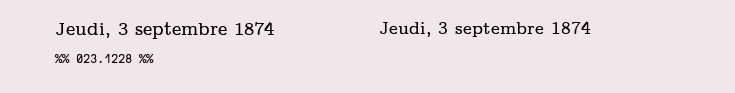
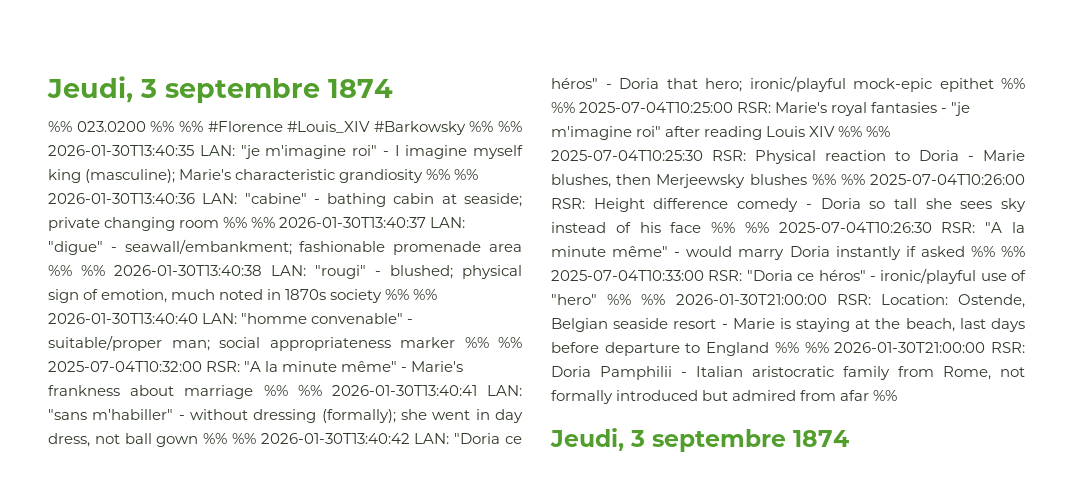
[76,54,132,63] 023.1228 -> [76,121,522,135] [48,145,523,159] [48,169,479,183] [48,193,522,207] [48,217,466,231] [48,239,522,255] [48,265,522,279] [48,289,438,303] [48,313,414,324] [48,335,522,351] [48,361,464,372] [48,385,522,399] [48,409,523,423] [48,433,522,447] [551,76,1025,92] [551,102,971,116] [551,126,891,140] [551,150,1025,164] [551,174,1025,188] [551,198,1026,212] [551,222,1025,233] [551,246,1025,260] [551,268,1026,284] [551,294,1025,308] [551,318,1025,332] [551,342,1025,356] [551,366,1025,380] [551,390,870,404] 023.0200 %% %% #Florence #Louis_XIV #Barkowsky %% %% 2026-01-30T13:40:35 LAN: "je m'imagine roi" - I imagine myself king (masculine); Marie's characteristic grandiosity %% %% 2026-01-30T13:40:36 LAN: "cabine" - bathing cabin at seaside; private changing room %% %% 2026-01-30T13:40:37 LAN: "digue" - seawall/embankment; fashionable promenade area %% %% 2026-01-30T13:40:38 LAN: "rougi" - blushed; physical sign of emotion, much noted in 1870s society %% %% 2026-01-30T13:40:40 LAN: "homme convenable" - suitable/proper man; social appropriateness marker %% %% 2025-07-04T10:32:00 RSR: "A la minute même" - Marie's frankness about marriage %% %% 2026-01-30T13:40:41 LAN: "sans m'habiller" - without dressing (formally); she went in day dress, not ball gown %% %% 2026-01-30T13:40:42 LAN: "Doria ce héros" - Doria that hero; ironic/playful mock-epic epithet %% %% 2025-07-04T10:25:00 RSR: Marie's royal fantasies - "je m'imagine roi" after reading Louis XIV %% %% 2025-07-04T10:25:30 RSR: Physical reaction to Doria - Marie blushes, then Merjeewsky blushes %% %% 2025-07-04T10:26:00 RSR: Height difference comedy - Doria so tall she sees sky instead of his face %% %% 2025-07-04T10:26:30 RSR: "A la minute même" - would marry Doria instantly if asked %% %% 2025-07-04T10:33:00 RSR: "Doria ce héros" - ironic/playful use of "hero" %% %% 2026-01-30T21:00:00 RSR: Location: Ostende, Belgian seaside resort - Marie is staying at the beach, last days before departure to England %% %% 2026-01-30T21:00:00 RSR: Doria Pamphilii - Italian aristocratic family from Rome, not formally introduced but admired from afar

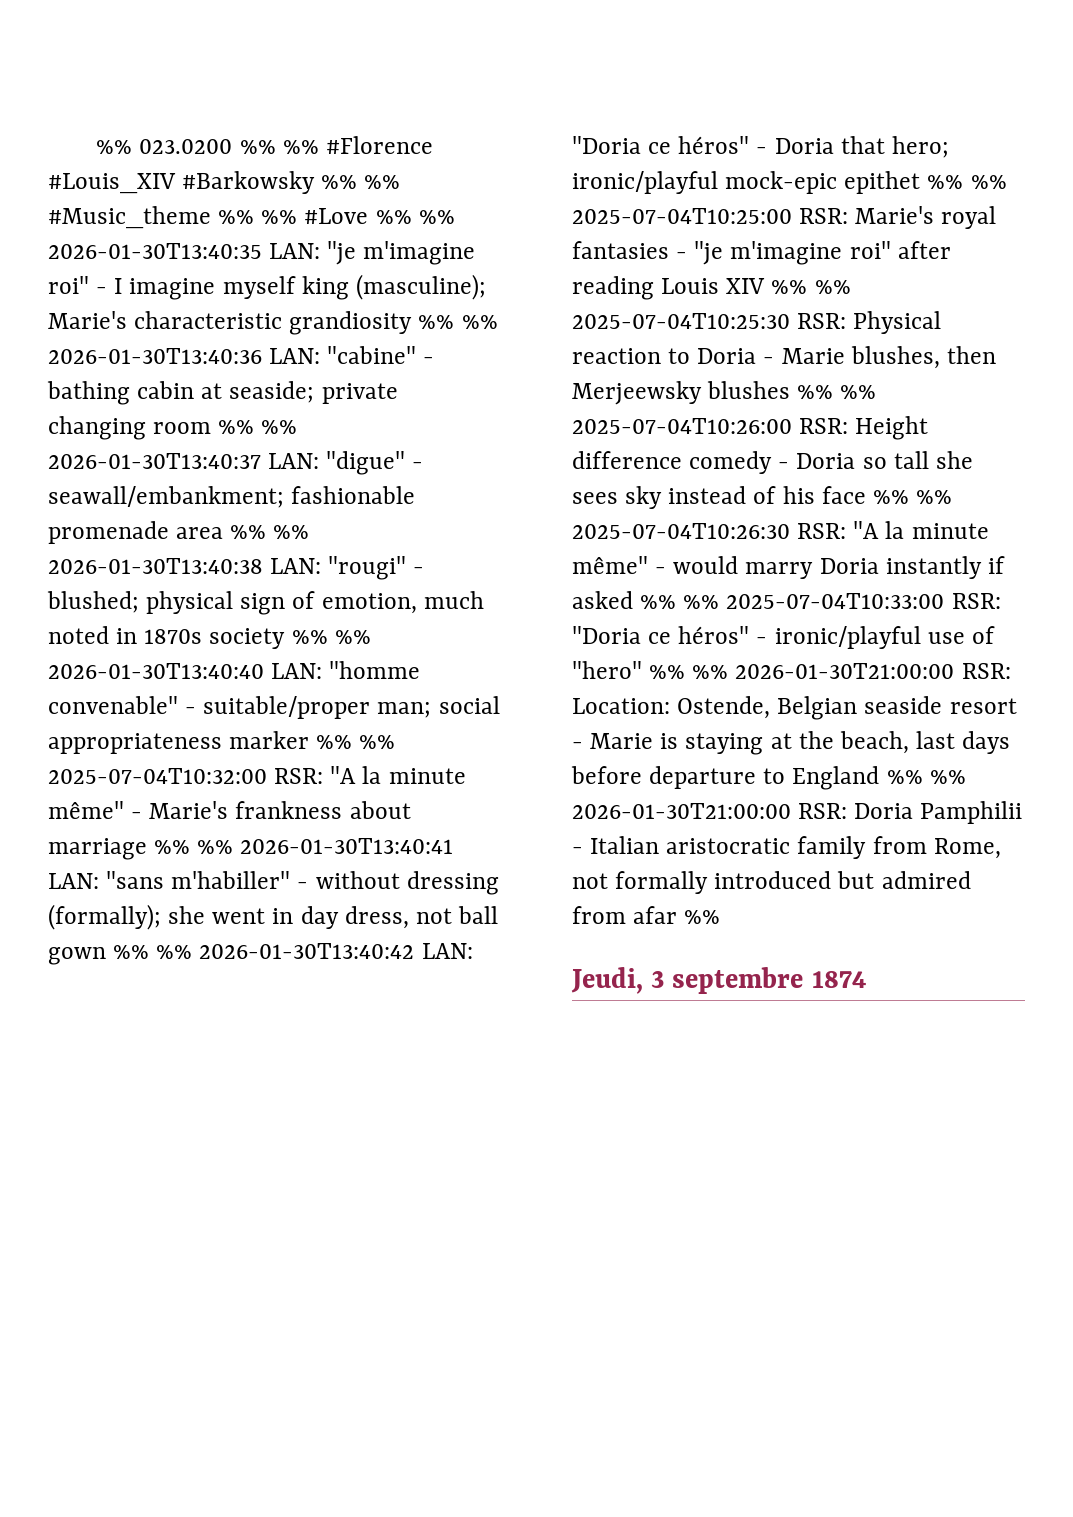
[47,76,393,103] Jeudi, 3 septembre 1874 // -> (96, 147) none
(522, 126) none -> [48,206,455,229] #Music_theme %% %% #Love %% %%

